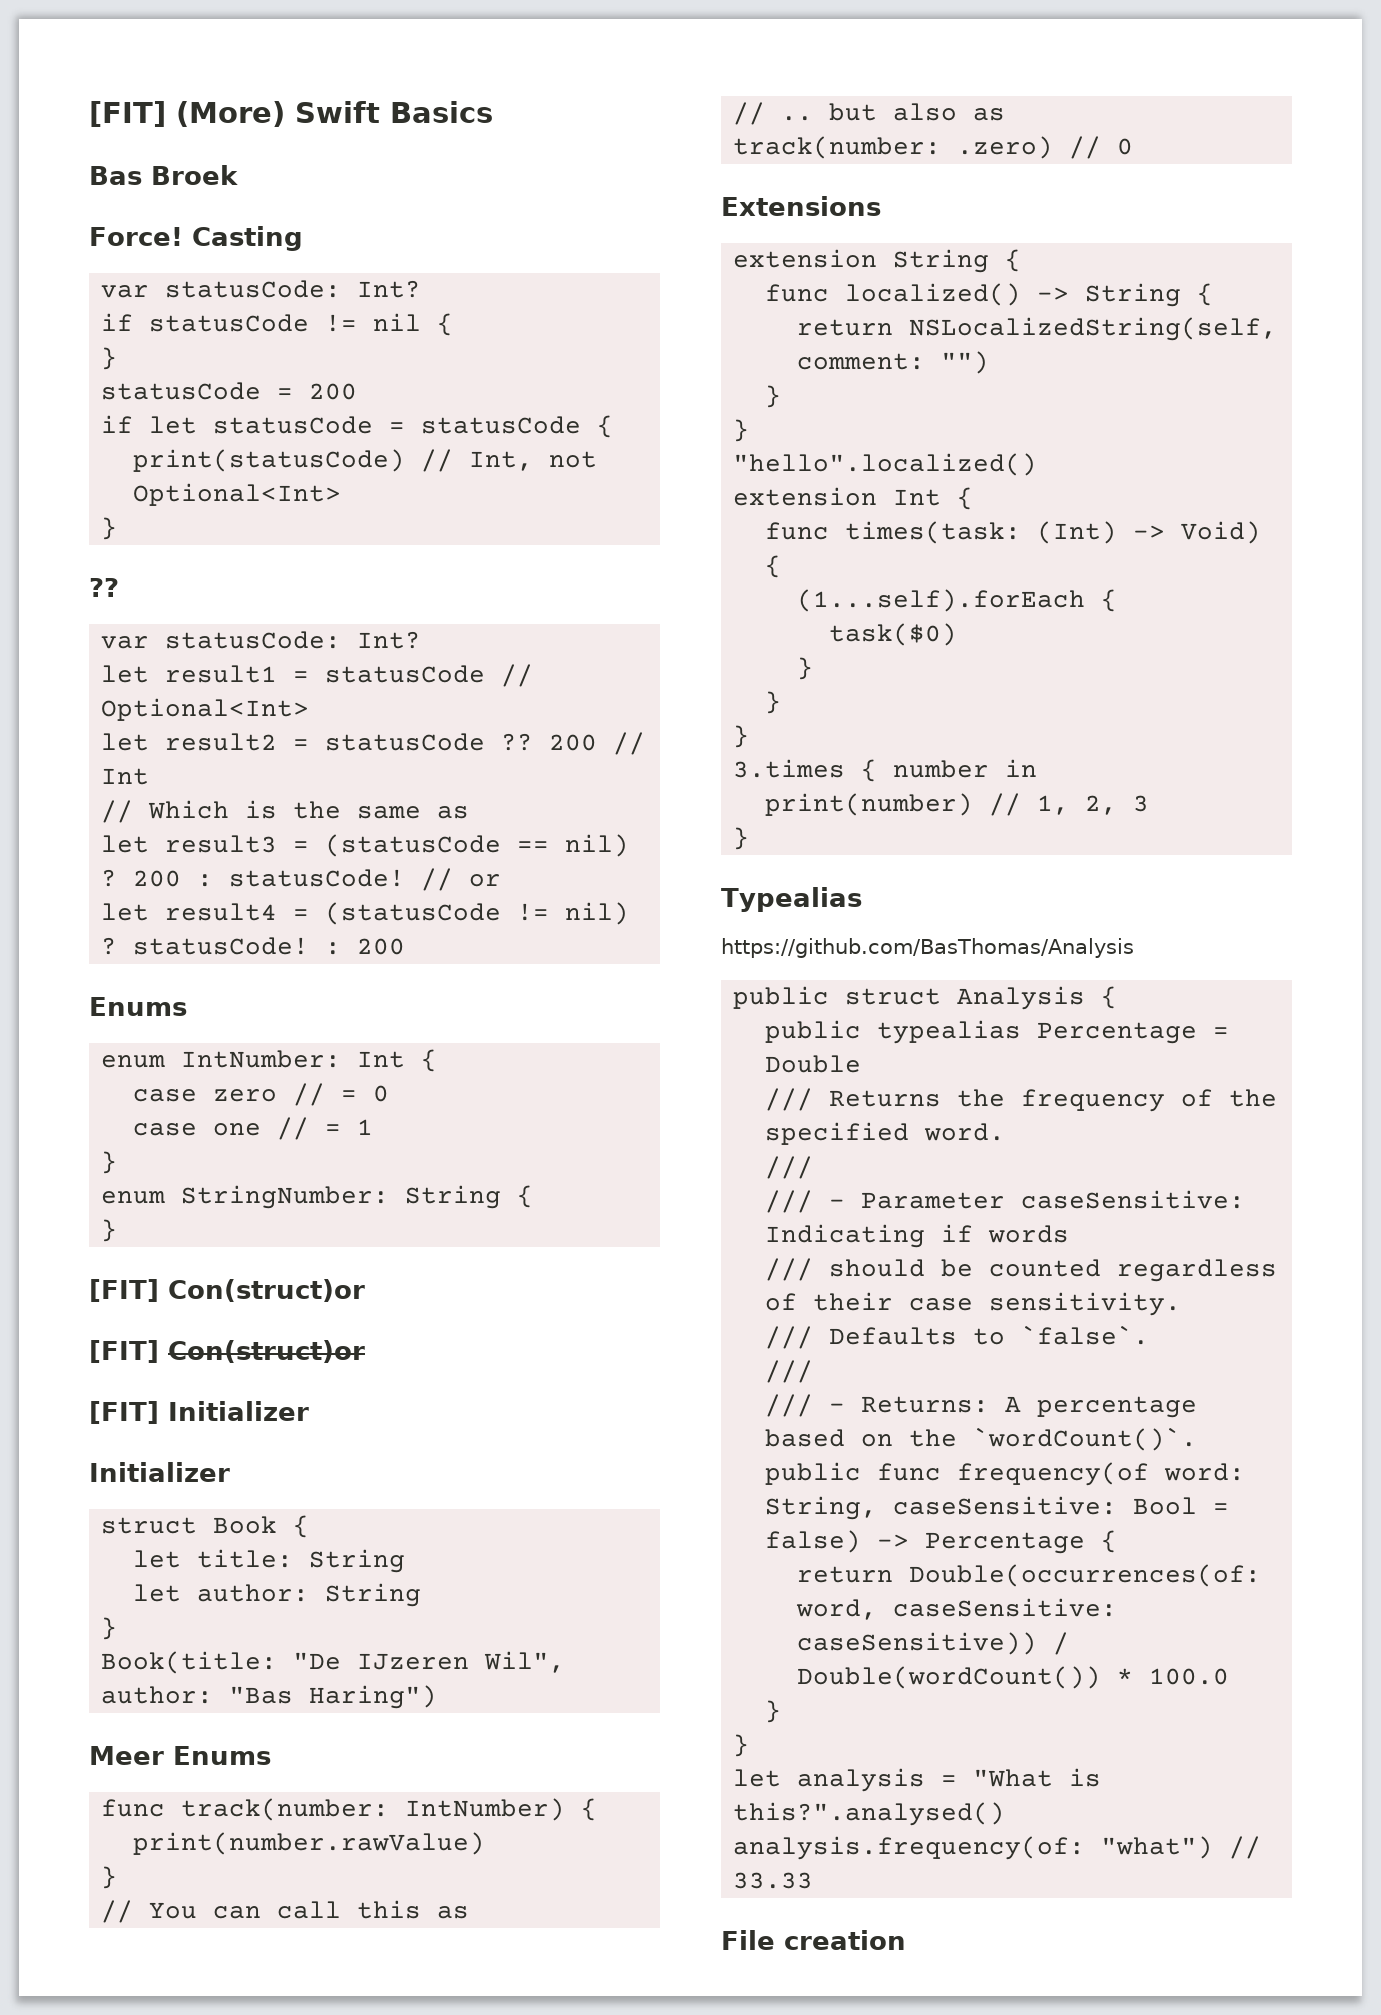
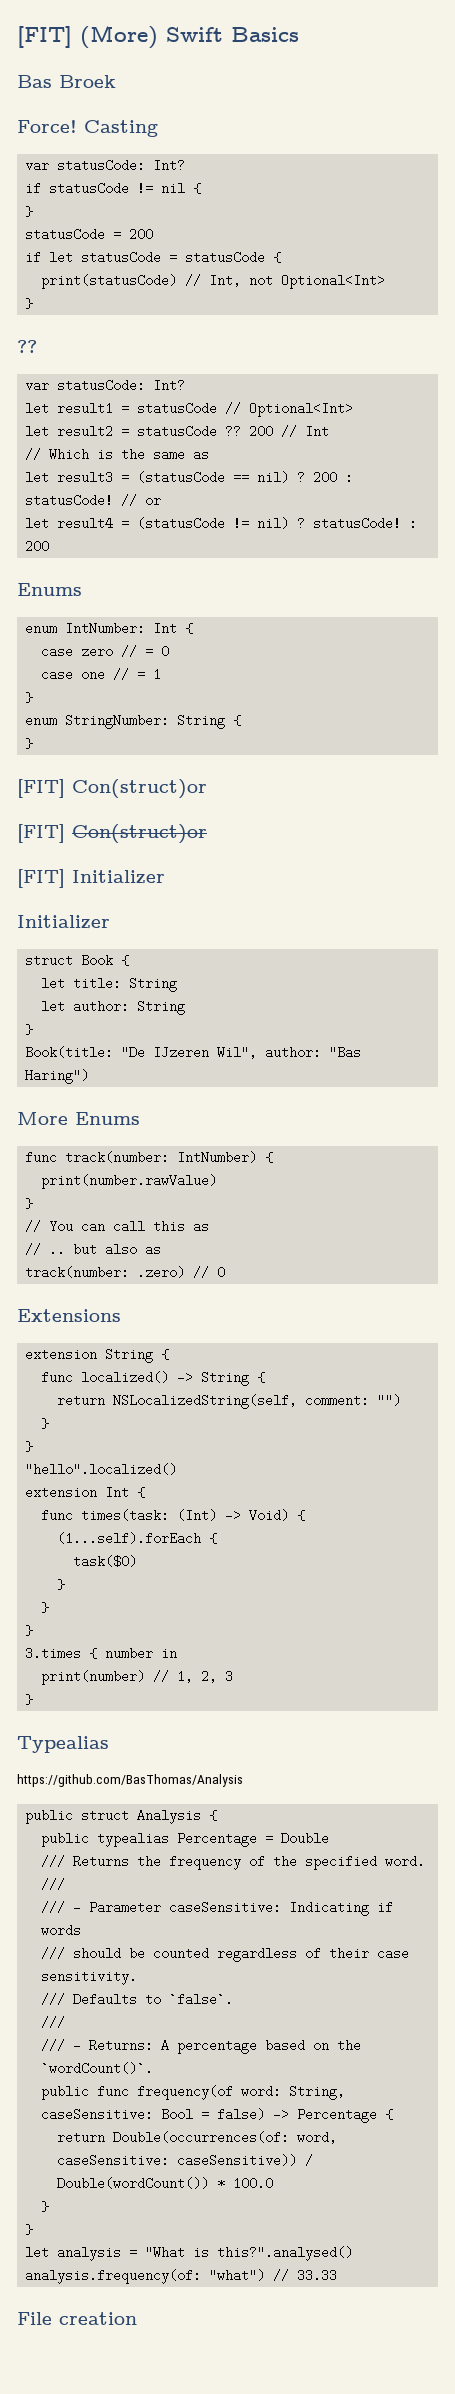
[89,1746,164,1765] Meer -> [17,1112,68,1125] More

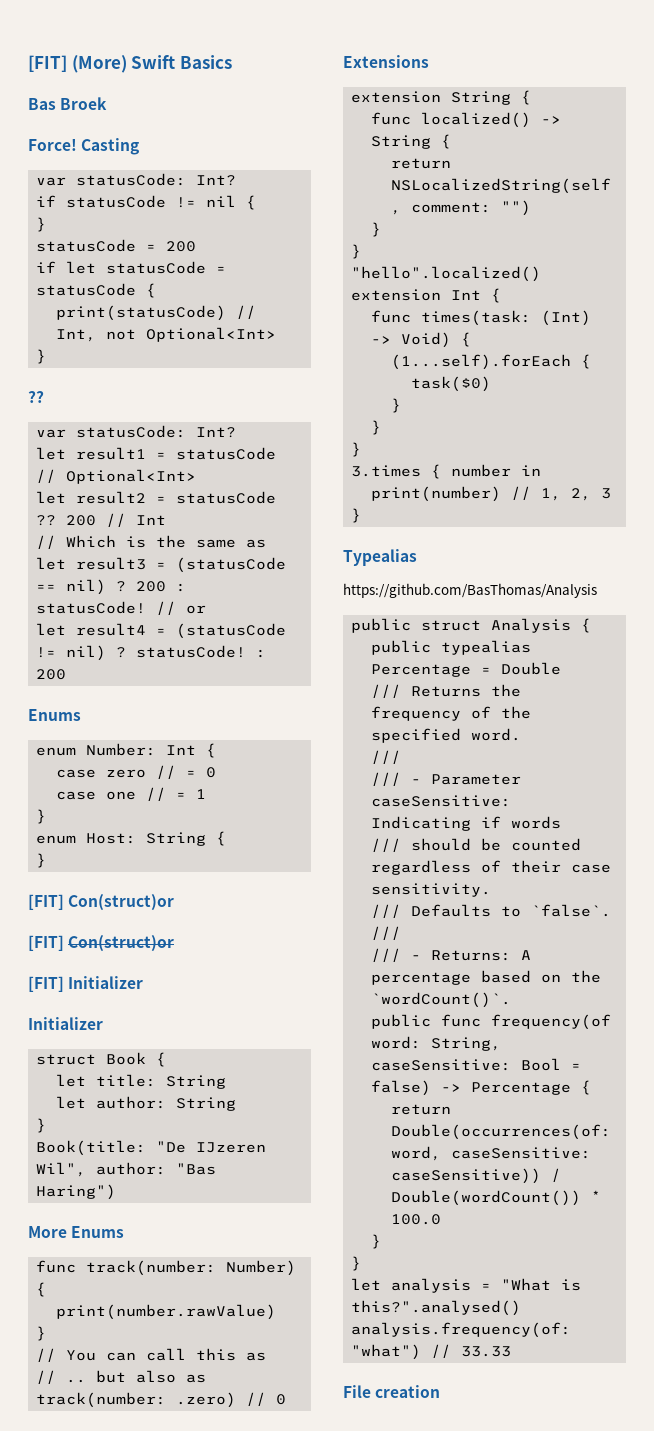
[65,622,146,635] IntNumber: -> [86,743,157,756] Number:
[65,714,170,729] StringNumber: -> [86,833,137,844] Host:
[177,1151,258,1164] IntNumber) -> [226,1260,297,1276] Number)

